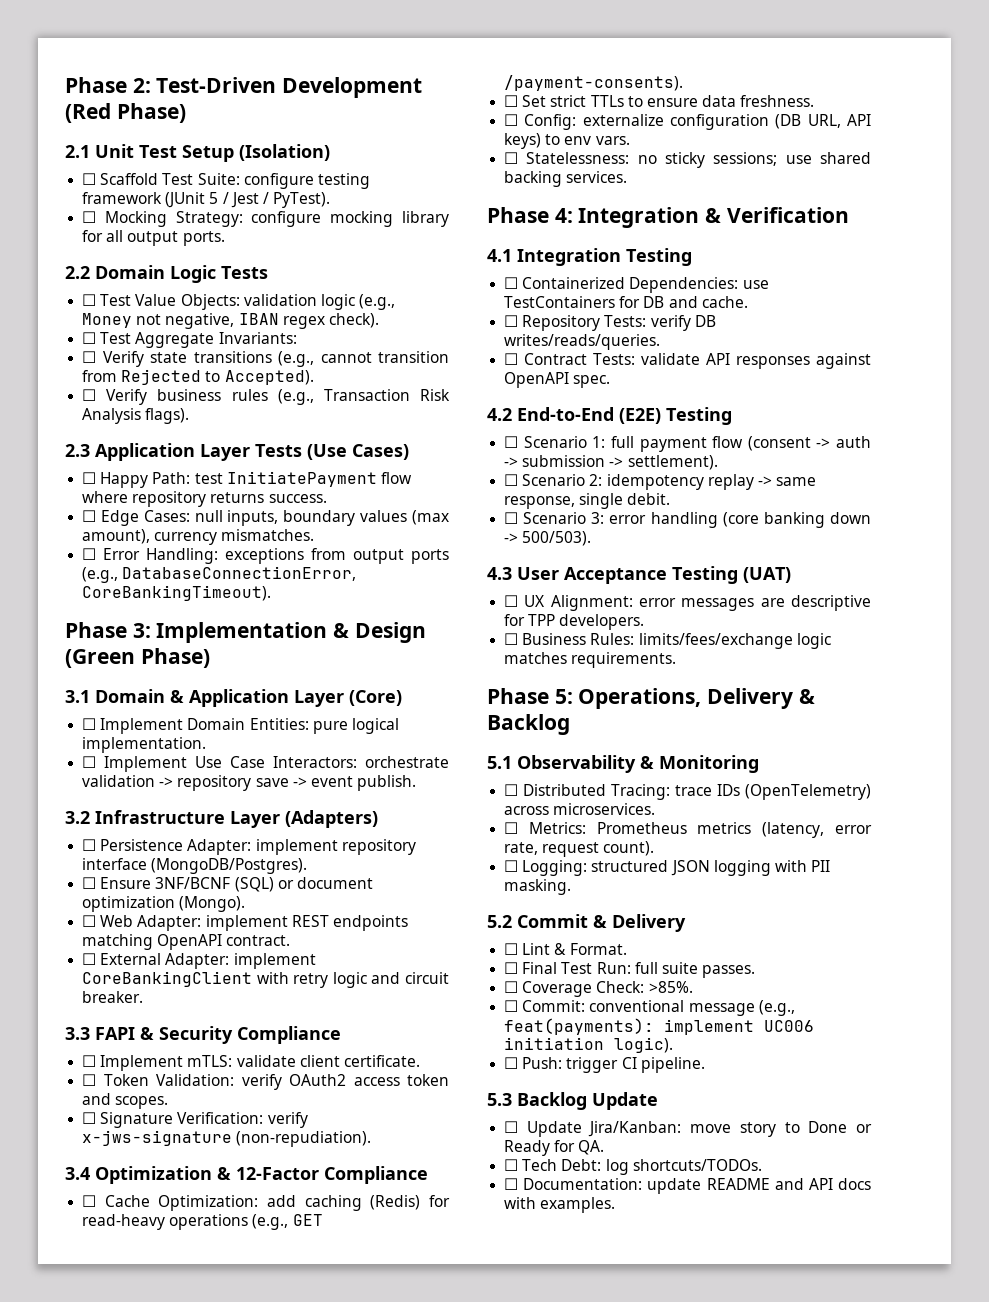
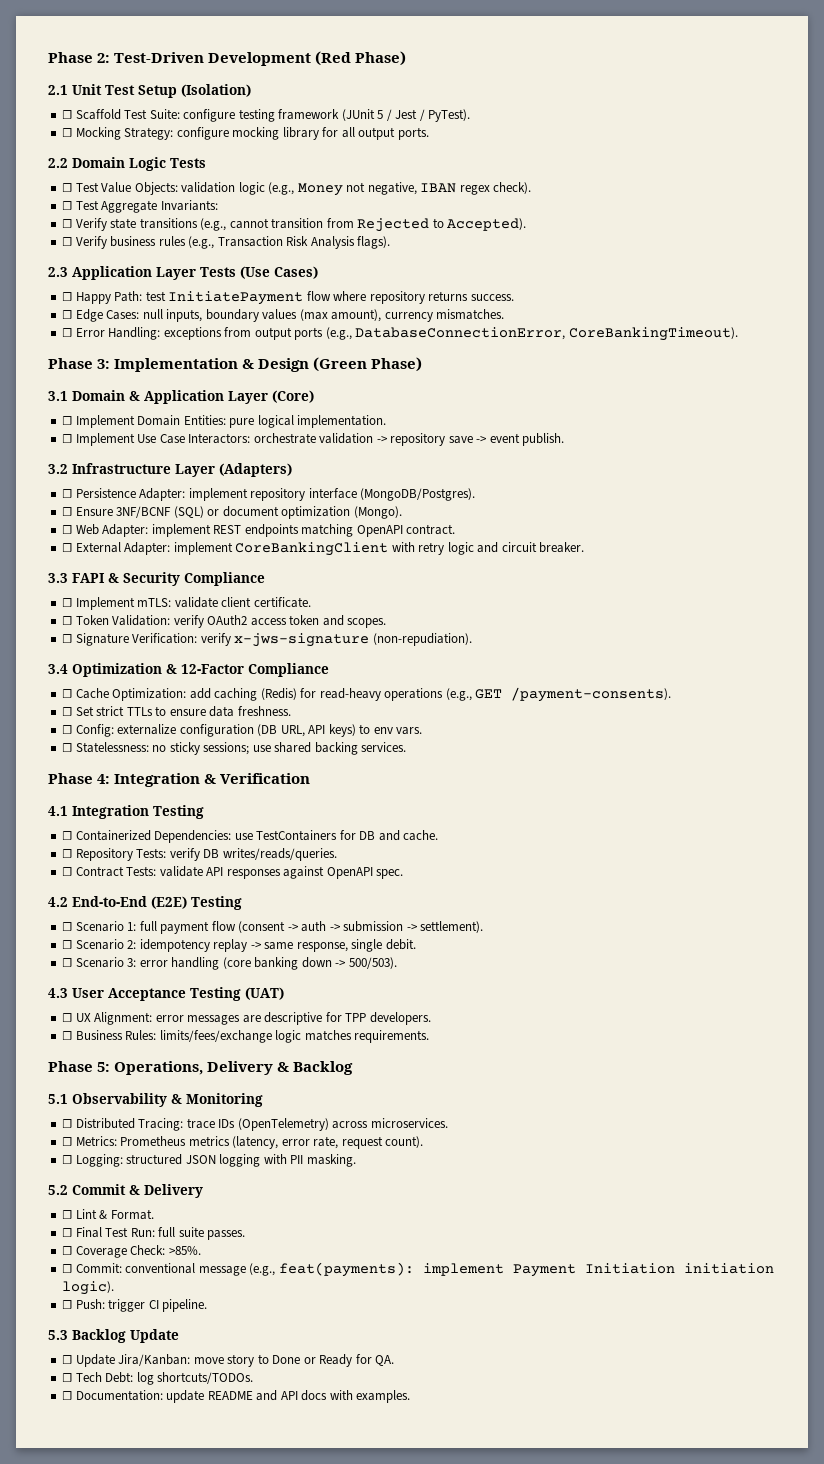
[764,1020,815,1032] UC006 -> [512,1263,675,1277] Payment Initiation

